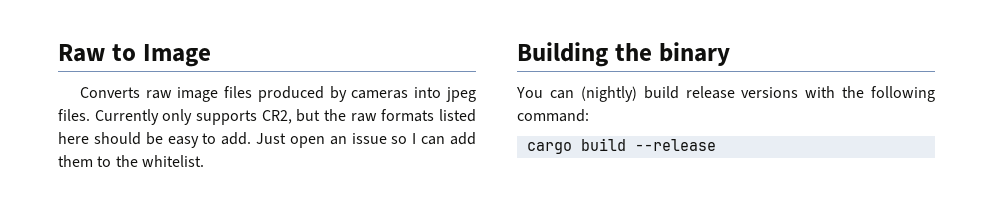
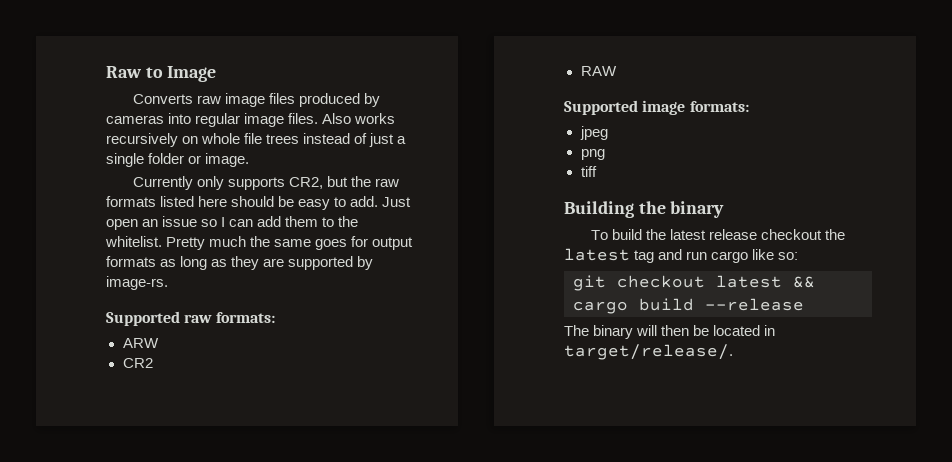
[445,87,476,102] [58,109,90,121] jpeg files. -> [195,113,396,127] [106,133,407,147] [106,153,250,167] regular image files. Also works recursively on whole file trees instead of just a single folder or image. //
[517,42,730,67] [516,86,935,102] [517,109,589,122] [526,138,716,154] // Building the binary // You can (nightly) build release versions with the following command: // cargo build --release -> [166,236,414,250] [106,256,374,270] [106,276,168,290] [106,311,275,326] [122,338,159,348] [122,358,153,368] [580,66,617,76] [564,100,749,115] [579,126,608,140] [580,149,605,160] [580,166,597,177] [564,201,725,218] [590,229,845,240] [564,248,799,263] [573,275,815,291] [573,298,804,314] [564,325,776,339] [564,344,733,360] Pretty much the same goes for output formats as long as they are supported by image-rs. // Supported raw formats: // ARW // CR2 // RAW // Supported image formats: // jpeg // png // tiff // Building the binary // To build the latest release checkout the latest tag and run cargo like so: // git checkout latest && cargo build --release // The binary will then be located in target/release/.

